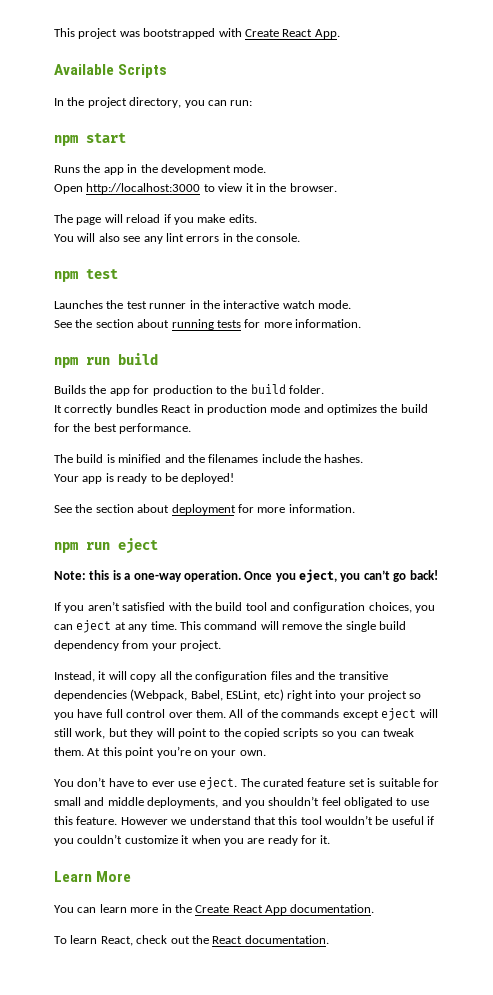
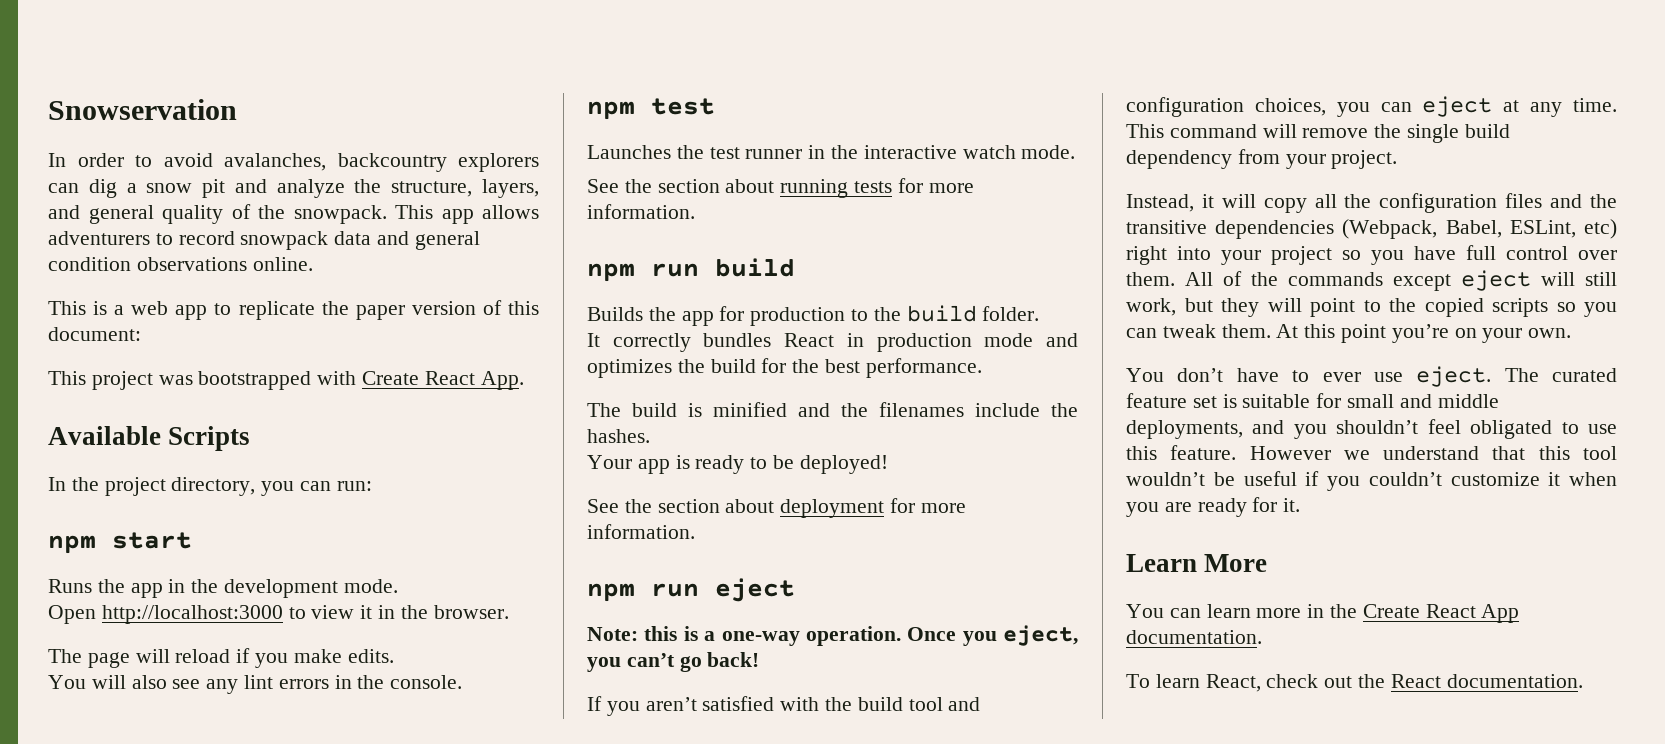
(54, 32) none -> [48,99,237,120] [48,153,539,172] [48,179,539,198] [48,204,539,224] [48,231,480,250] [48,257,313,271] [48,300,539,320] [48,327,141,341] Snowservation // In order to avoid avalanches, backcountry explorers can dig a snow pit and analyze the structure, layers, and general quality of the snowpack. This app allows adventurers to record snowpack data and general condition observations online. // This is a web app to replicate the paper version of this document: //

